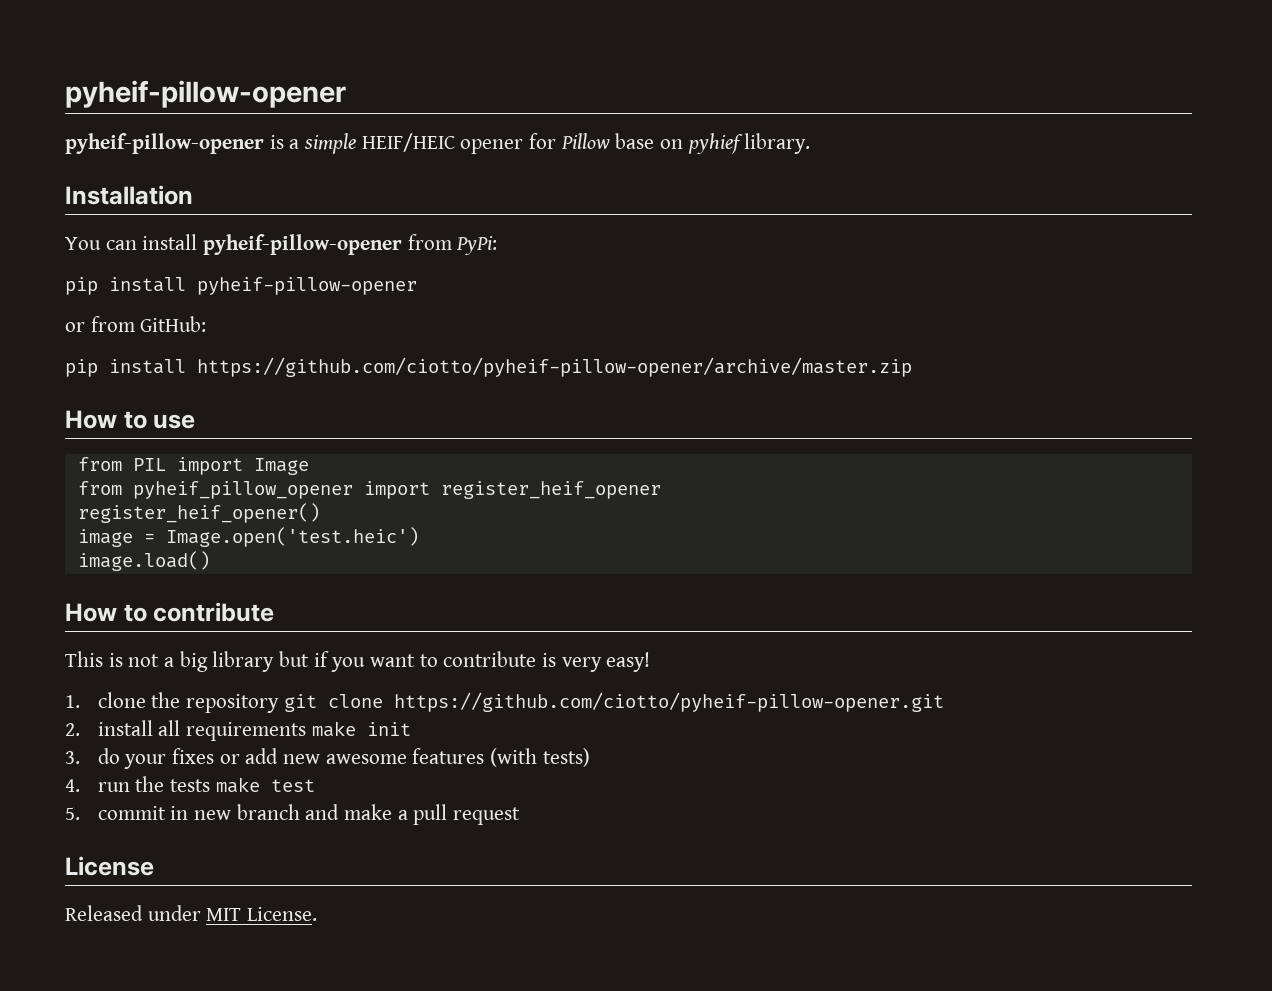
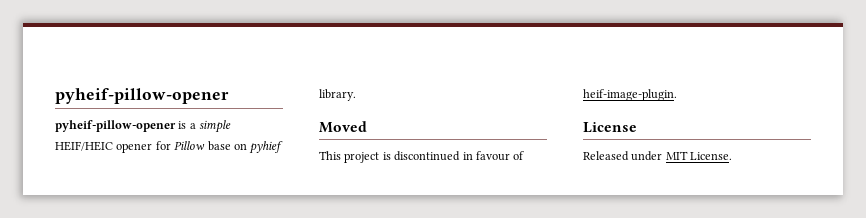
[65,185,193,205] [65,234,498,255] [65,277,417,295] [65,316,207,332] [65,357,912,377] [65,410,196,429] [77,457,309,475] [77,481,661,499] [77,503,320,523] [77,527,419,547] [77,551,210,571] [65,602,275,622] [65,651,651,672] [65,692,944,713] [65,720,411,741] [65,748,590,769] [65,776,315,793] [65,804,520,825] Installation // You can install pyheif-pillow-opener from PyPi: // pip install pyheif-pillow-opener // or from GitHub: // pip install https://github.com/ciotto/pyheif-pillow-opener/archive/master.zip // How to use // from PIL import Image // from pyheif_pillow_opener import register_heif_opener // register_heif_opener() // image = Image.open('test.heic') // image.load() // How to contribute // This is not a big library but if you want to contribute is very easy! // 1. clone the repository git clone https://github.com/ciotto/pyheif-pillow-opener.git // 2. install all requirements make init // 3. do your fixes or add new awesome features (with tests) // 4. run the tests make test // 5. commit in new branch and make a pull request -> [319,121,367,133] [319,151,525,163] [583,89,677,101] Moved // This project is discontinued in favour of heif-image-plugin.

